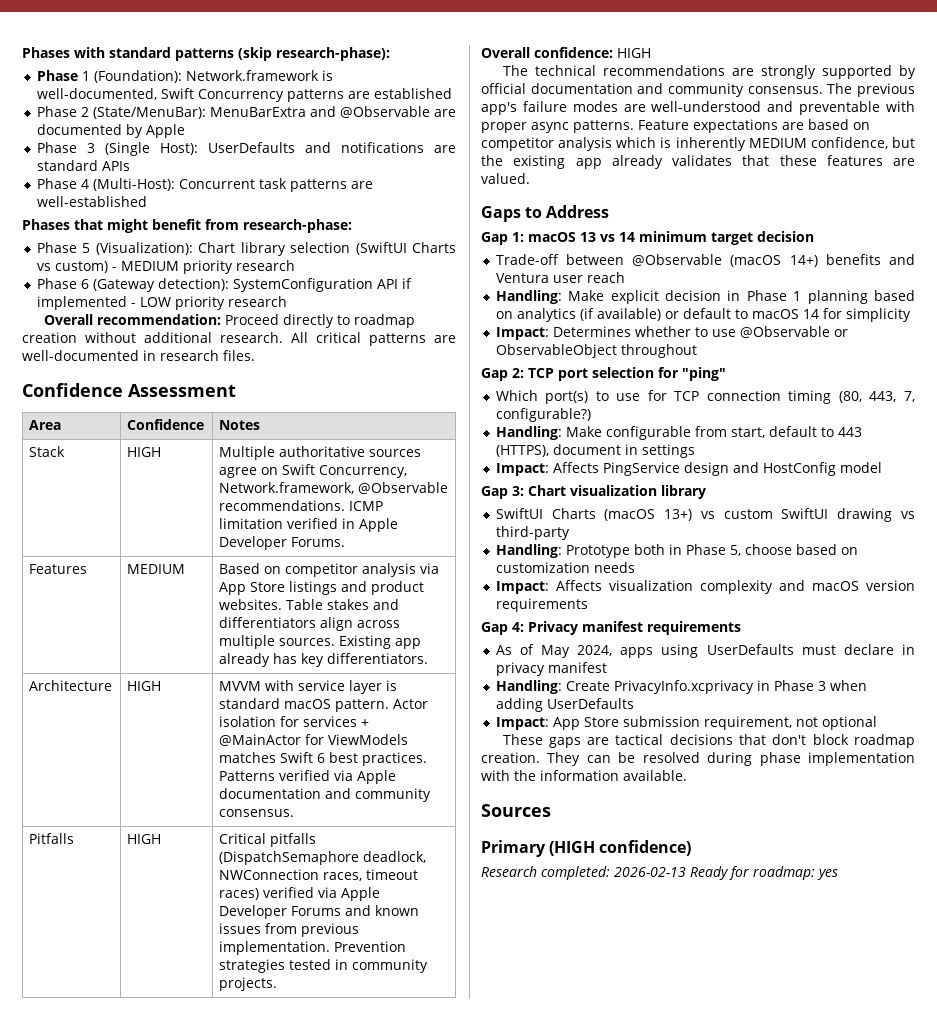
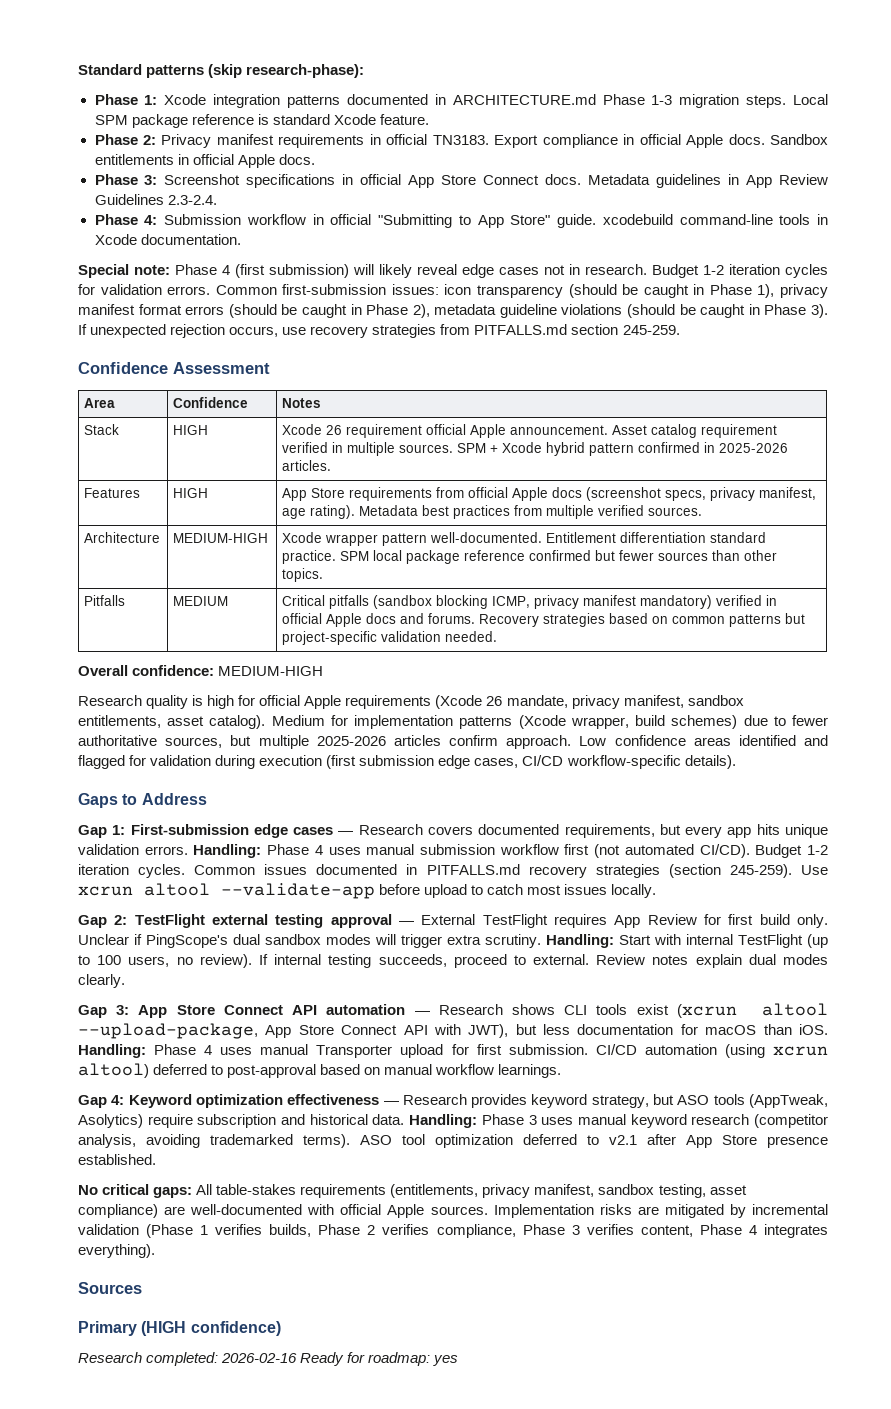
[22,47,171,58] Phases with standard -> [78,64,142,75] Standard
[81,70,333,83] [36,88,452,102] [36,106,456,119] [36,124,185,138] [36,142,456,156] [36,160,130,171] [36,178,373,192] [36,196,147,207] [22,219,352,233] [36,242,456,256] [36,260,295,274] [36,278,412,292] [36,296,287,310] [43,314,415,328] [22,332,456,346] [22,350,255,361] 1 (Foundation): Network.framework is well-documented, Swift Concurrency patterns are established // Phase 2 (State/MenuBar): MenuBarExtra and @Observable are documented by Apple // Phase 3 (Single Host): UserDefaults and notifications are standard APIs // Phase 4 (Multi-Host): Concurrent task patterns are well-established // Phases that might benefit from research-phase: // Phase 5 (Visualization): Chart library selection (SwiftUI Charts vs custom) - MEDIUM priority research // Phase 6 (Gateway detection): SystemConfiguration API if implemented - LOW priority research // Overall recommendation: Proceed directly to roadmap creation without additional research. All critical patterns are well-documented in research files. -> [144,94,828,108] [94,114,429,128] [94,134,828,148] [94,154,315,168] [94,174,828,188] [94,194,217,205] [94,214,828,228] [94,234,241,245] [78,264,828,278] [78,284,828,298] [78,304,829,318] [78,324,680,338] 1: Xcode integration patterns documented in ARCHITECTURE.md Phase 1-3 migration steps. Local SPM package reference is standard Xcode feature. // Phase 2: Privacy manifest requirements in official TN3183. Export compliance in official Apple docs. Sandbox entitlements in official Apple docs. // Phase 3: Screenshot specifications in official App Store Connect docs. Metadata guidelines in App Review Guidelines 2.3-2.4. // Phase 4: Submission workflow in official "Submitting to App Store" guide. xcodebuild command-line tools in Xcode documentation. // Special note: Phase 4 (first submission) will likely reveal edge cases not in research. Budget 1-2 iteration cycles for validation errors. Common first-submission issues: icon transparency (should be caught in Phase 1), privacy manifest format errors (should be caught in Phase 2), metadata guideline violations (should be caught in Phase 3). If unexpected rejection occurs, use recovery strategies from PITFALLS.md section 245-259.
[219,446,422,460] [219,464,408,478] [219,482,449,494] [219,500,384,511] [219,518,399,532] [219,536,346,550] [29,564,88,574] [127,564,186,574] [219,563,440,577] [219,581,425,595] [219,599,400,610] [219,617,401,631] [219,635,422,649] [219,653,429,667] [29,680,113,691] [127,681,162,691] [219,680,398,694] [219,698,429,712] [219,716,370,727] [219,734,409,746] [219,752,428,766] [219,770,397,784] [219,788,432,802] [219,809,295,817] Multiple authoritative sources agree on Swift Concurrency, Network.framework, @Observable recommendations. ICMP limitation verified in Apple Developer Forums. // Features | MEDIUM | Based on competitor analysis via App Store listings and product websites. Table stakes and differentiators align across multiple sources. Existing app already has key differentiators. // Architecture | HIGH | MVVM with service layer is standard macOS pattern. Actor isolation for services + @MainActor for ViewModels matches Swift 6 best practices. Patterns verified via Apple documentation and community consensus. -> [282,424,778,438] [282,442,789,456] [282,460,332,471] [84,488,141,498] [173,488,209,498] [282,487,817,501] [282,505,703,519] [84,532,161,543] [173,533,269,543] [282,532,767,546] [282,550,778,564] [282,568,324,582] Xcode 26 requirement official Apple announcement. Asset catalog requirement verified in multiple sources. SPM + Xcode hybrid pattern confirmed in 2025-2026 articles. // Features | HIGH | App Store requirements from official Apple docs (screenshot specs, privacy manifest, age rating). Metadata best practices from multiple verified sources. // Architecture | MEDIUM-HIGH | Xcode wrapper pattern well-documented. Entitlement differentiation standard practice. SPM local package reference confirmed but fewer sources than other topics.
[127,834,162,844] HIGH -> [173,596,229,606] MEDIUM
[219,851,427,865] [219,869,419,881] [219,887,381,901] [219,905,420,919] [219,923,360,937] [219,941,407,955] [219,959,429,973] [219,977,278,991] [481,47,651,58] [502,65,916,79] [481,83,915,97] [481,101,915,115] [481,119,870,133] [481,137,915,151] [481,155,915,169] [481,173,530,184] (DispatchSemaphore deadlock, NWConnection races, timeout races) verified via Apple Developer Forums and known issues from previous implementation. Prevention strategies tested in community projects. // Overall confidence: HIGH // The technical recommendations are strongly supported by official documentation and community consensus. The previous app's failure modes are well-understood and preventable with proper async patterns. Feature expectations are based on competitor analysis which is inherently MEDIUM confidence, but the existing app already validates that these features are valued. -> [373,595,778,609] [282,613,806,627] [282,631,498,645] [78,665,324,676] [78,695,744,709] [78,715,829,729] [78,735,828,749] [78,755,736,769] (sandbox blocking ICMP, privacy manifest mandatory) verified in official Apple docs and forums. Recovery strategies based on common patterns but project-specific validation needed. // Overall confidence: MEDIUM-HIGH // Research quality is high for official Apple requirements (Xcode 26 mandate, privacy manifest, sandbox entitlements, asset catalog). Medium for implementation patterns (Xcode wrapper, build schemes) due to fewer authoritative sources, but multiple 2025-2026 articles confirm approach. Low confidence areas identified and flagged for validation during execution (first submission edge cases, CI/CD workflow-specific details).
[528,231,814,245] [495,254,915,267] [495,272,625,283] [495,290,915,304] [495,308,911,322] [495,326,848,340] [495,344,697,358] [481,367,726,381] [495,390,915,404] [495,408,591,422] [495,426,862,440] [495,444,695,458] [495,462,882,476] [481,485,706,499] [495,508,915,522] [495,526,570,540] [495,544,858,558] [495,562,635,573] [495,580,915,594] [495,598,588,612] [481,621,741,635] [495,644,915,658] [495,662,607,676] [495,680,867,694] [495,698,634,712] [495,716,877,730] [502,734,915,748] [481,752,915,766] [481,770,687,781] macOS 13 vs 14 minimum target decision // Trade-off between @Observable (macOS 14+) benefits and Ventura user reach // Handling: Make explicit decision in Phase 1 planning based on analytics (if available) or default to macOS 14 for simplicity // Impact: Determines whether to use @Observable or ObservableObject throughout // Gap 2: TCP port selection for "ping" // Which port(s) to use for TCP connection timing (80, 443, 7, configurable?) // Handling: Make configurable from start, default to 443 (HTTPS), document in settings // Impact: Affects PingService design and HostConfig model // Gap 3: Chart visualization library // SwiftUI Charts (macOS 13+) vs custom SwiftUI drawing vs third-party // Handling: Prototype both in Phase 5, choose based on customization needs // Impact: Affects visualization complexity and macOS version requirements // Gap 4: Privacy manifest requirements // As of May 2024, apps using UserDefaults must declare in privacy manifest // Handling: Create PrivacyInfo.xcprivacy in Phase 3 when adding UserDefaults // Impact: App Store submission requirement, not optional // These gaps are tactical decisions that don't block roadmap creation. They can be resolved during phase implementation with the information available. -> [130,824,829,838] [78,844,828,858] [78,864,829,878] [78,883,657,899] [78,914,829,928] [78,934,828,948] [78,954,828,968] [78,974,125,988] [78,1003,828,1018] [78,1023,828,1039] [78,1044,829,1058] [78,1063,562,1078] [78,1094,828,1108] [78,1114,829,1128] [78,1134,828,1148] [78,1154,156,1165] [78,1184,747,1198] [78,1204,829,1218] [78,1224,829,1238] [78,1244,155,1258] First-submission edge cases — Research covers documented requirements, but every app hits unique validation errors. Handling: Phase 4 uses manual submission workflow first (not automated CI/CD). Budget 1-2 iteration cycles. Common issues documented in PITFALLS.md recovery strategies (section 245-259). Use xcrun altool --validate-app before upload to catch most issues locally. // Gap 2: TestFlight external testing approval — External TestFlight requires App Review for first build only. Unclear if PingScope's dual sandbox modes will trigger extra scrutiny. Handling: Start with internal TestFlight (up to 100 users, no review). If internal testing succeeds, proceed to external. Review notes explain dual modes clearly. // Gap 3: App Store Connect API automation — Research shows CLI tools exist (xcrun altool --upload-package, App Store Connect API with JWT), but less documentation for macOS than iOS. Handling: Phase 4 uses manual Transporter upload for first submission. CI/CD automation (using xcrun altool) deferred to post-approval based on manual workflow learnings. // Gap 4: Keyword optimization effectiveness — Research provides keyword strategy, but ASO tools (AppTweak, Asolytics) require subscription and historical data. Handling: Phase 3 uses manual keyword research (competitor analysis, avoiding trademarked terms). ASO tool optimization deferred to v2.1 after App Store presence established. // No critical gaps: All table-stakes requirements (entitlements, privacy manifest, sandbox testing, asset compliance) are well-documented with official Apple sources. Implementation risks are mitigated by incremental validation (Phase 1 verifies builds, Phase 2 verifies compliance, Phase 3 verifies content, Phase 4 integrates everything).
[614,867,686,877] 2026-02-13 -> [221,1353,298,1363] 2026-02-16

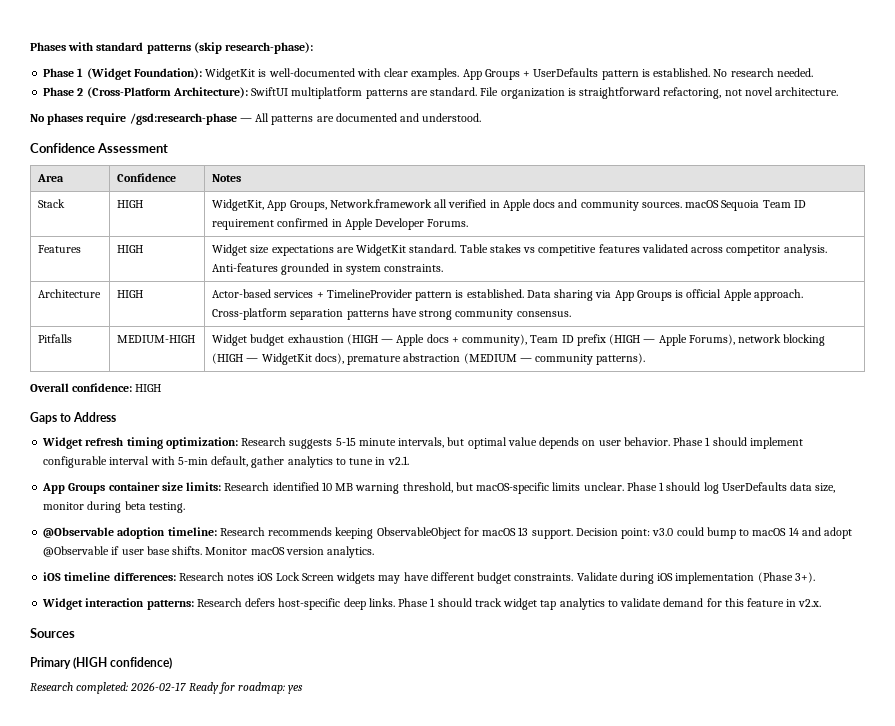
[78,64,142,75] Standard -> [30,42,144,51] Phases with standard
[144,94,828,108] [94,114,429,128] [94,134,828,148] [94,154,315,168] [94,174,828,188] [94,194,217,205] [94,214,828,228] [94,234,241,245] [78,264,828,278] [78,284,828,298] [78,304,829,318] [78,324,680,338] 1: Xcode integration patterns documented in ARCHITECTURE.md Phase 1-3 migration steps. Local SPM package reference is standard Xcode feature. // Phase 2: Privacy manifest requirements in official TN3183. Export compliance in official Apple docs. Sandbox entitlements in official Apple docs. // Phase 3: Screenshot specifications in official App Store Connect docs. Metadata guidelines in App Review Guidelines 2.3-2.4. // Phase 4: Submission workflow in official "Submitting to App Store" guide. xcodebuild command-line tools in Xcode documentation. // Special note: Phase 4 (first submission) will likely reveal edge cases not in research. Budget 1-2 iteration cycles for validation errors. Common first-submission issues: icon transparency (should be caught in Phase 1), privacy manifest format errors (should be caught in Phase 2), metadata guideline violations (should be caught in Phase 3). If unexpected rejection occurs, use recovery strategies from PITFALLS.md section 245-259. -> [77,68,813,80] [43,87,839,99] [30,113,482,125] 1 (Widget Foundation): WidgetKit is well-documented with clear examples. App Groups + UserDefaults pattern is established. No research needed. // Phase 2 (Cross-Platform Architecture): SwiftUI multiplatform patterns are standard. File organization is straightforward refactoring, not novel architecture. // No phases require /gsd:research-phase — All patterns are documented and understood.
[282,424,778,438] [282,442,789,456] [282,460,332,471] [84,488,141,498] [173,488,209,498] [282,487,817,501] [282,505,703,519] [84,532,161,543] [173,533,269,543] [282,532,767,546] [282,550,778,564] [282,568,324,582] [84,595,126,606] [173,596,229,606] [282,595,778,609] [282,613,806,627] [282,631,498,645] [78,665,324,676] [78,695,744,709] [78,715,829,729] [78,735,828,749] [78,755,736,769] [78,793,207,808] [78,824,829,838] [78,844,828,858] [78,864,829,878] [78,883,657,899] [78,914,829,928] [78,934,828,948] [78,954,828,968] [78,974,125,988] [78,1003,828,1018] [78,1023,828,1039] [78,1044,829,1058] [78,1063,562,1078] [78,1094,828,1108] [78,1114,829,1128] [78,1134,828,1148] [78,1154,156,1165] [78,1184,747,1198] [78,1204,829,1218] [78,1224,829,1238] [78,1244,155,1258] Xcode 26 requirement official Apple announcement. Asset catalog requirement verified in multiple sources. SPM + Xcode hybrid pattern confirmed in 2025-2026 articles. // Features | HIGH | App Store requirements from official Apple docs (screenshot specs, privacy manifest, age rating). Metadata best practices from multiple verified sources. // Architecture | MEDIUM-HIGH | Xcode wrapper pattern well-documented. Entitlement differentiation standard practice. SPM local package reference confirmed but fewer sources than other topics. // Pitfalls | MEDIUM | Critical pitfalls (sandbox blocking ICMP, privacy manifest mandatory) verified in official Apple docs and forums. Recovery strategies based on common patterns but project-specific validation needed. // Overall confidence: MEDIUM-HIGH // Research quality is high for official Apple requirements (Xcode 26 mandate, privacy manifest, sandbox entitlements, asset catalog). Medium for implementation patterns (Xcode wrapper, build schemes) due to fewer authoritative sources, but multiple 2025-2026 articles confirm approach. Low confidence areas identified and flagged for validation during execution (first submission edge cases, CI/CD workflow-specific details). // Gaps to Address // Gap 1: First-submission edge cases — Research covers documented requirements, but every app hits unique validation errors. Handling: Phase 4 uses manual submission workflow first (not automated CI/CD). Budget 1-2 iteration cycles. Common issues documented in PITFALLS.md recovery strategies (section 245-259). Use xcrun altool --validate-app before upload to catch most issues locally. // Gap 2: TestFlight external testing approval — External TestFlight requires App Review for first build only. Unclear if PingScope's dual sandbox modes will trigger extra scrutiny. Handling: Start with internal TestFlight (up to 100 users, no review). If internal testing succeeds, proceed to external. Review notes explain dual modes clearly. // Gap 3: App Store Connect API automation — Research shows CLI tools exist (xcrun altool --upload-package, App Store Connect API with JWT), but less documentation for macOS than iOS. Handling: Phase 4 uses manual Transporter upload for first submission. CI/CD automation (using xcrun altool) deferred to post-approval based on manual workflow learnings. // Gap 4: Keyword optimization effectiveness — Research provides keyword strategy, but ASO tools (AppTweak, Asolytics) require subscription and historical data. Handling: Phase 3 uses manual keyword research (competitor analysis, avoiding trademarked terms). ASO tool optimization deferred to v2.1 after App Store presence established. // No critical gaps: All table-stakes requirements (entitlements, privacy manifest, sandbox testing, asset compliance) are well-documented with official Apple sources. Implementation risks are mitigated by incremental validation (Phase 1 verifies builds, Phase 2 verifies compliance, Phase 3 verifies content, Phase 4 integrates everything). -> [212,199,806,211] [212,218,469,230] [38,245,82,253] [117,245,144,253] [212,244,827,256] [212,263,444,275] [38,289,102,298] [117,290,144,298] [212,289,803,301] [212,308,571,320] [38,334,73,343] [117,335,196,343] [212,334,826,346] [212,353,646,365] [30,383,162,392] [30,412,117,424] [42,437,803,449] [43,456,409,468] [42,482,836,494] [43,501,185,513] [43,527,853,539] [43,546,375,558] [43,572,815,584] [42,598,822,610] WidgetKit, App Groups, Network.framework all verified in Apple docs and community sources. macOS Sequoia Team ID requirement confirmed in Apple Developer Forums. // Features | HIGH | Widget size expectations are WidgetKit standard. Table stakes vs competitive features validated across competitor analysis. Anti-features grounded in system constraints. // Architecture | HIGH | Actor-based services + TimelineProvider pattern is established. Data sharing via App Groups is official Apple approach. Cross-platform separation patterns have strong community consensus. // Pitfalls | MEDIUM-HIGH | Widget budget exhaustion (HIGH — Apple docs + community), Team ID prefix (HIGH — Apple Forums), network blocking (HIGH — WidgetKit docs), premature abstraction (MEDIUM — community patterns). // Overall confidence: HIGH // Gaps to Address // Widget refresh timing optimization: Research suggests 5-15 minute intervals, but optimal value depends on user behavior. Phase 1 should implement configurable interval with 5-min default, gather analytics to tune in v2.1. // App Groups container size limits: Research identified 10 MB warning threshold, but macOS-specific limits unclear. Phase 1 should log UserDefaults data size, monitor during beta testing. // @Observable adoption timeline: Research recommends keeping ObservableObject for macOS 13 support. Decision point: v3.0 could bump to macOS 14 and adopt @Observable if user base shifts. Monitor macOS version analytics. // iOS timeline differences: Research notes iOS Lock Screen widgets may have different budget constraints. Validate during iOS implementation (Phase 3+). // Widget interaction patterns: Research defers host-specific deep links. Phase 1 should track widget tap analytics to validate demand for this feature in v2.x.
[221,1353,298,1363] 2026-02-16 -> [130,682,187,691] 2026-02-17

